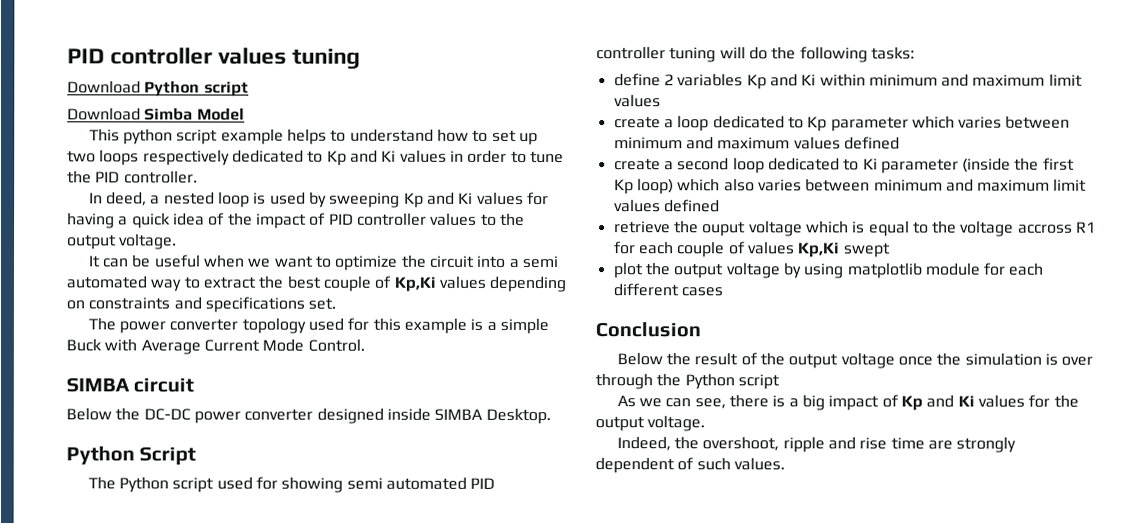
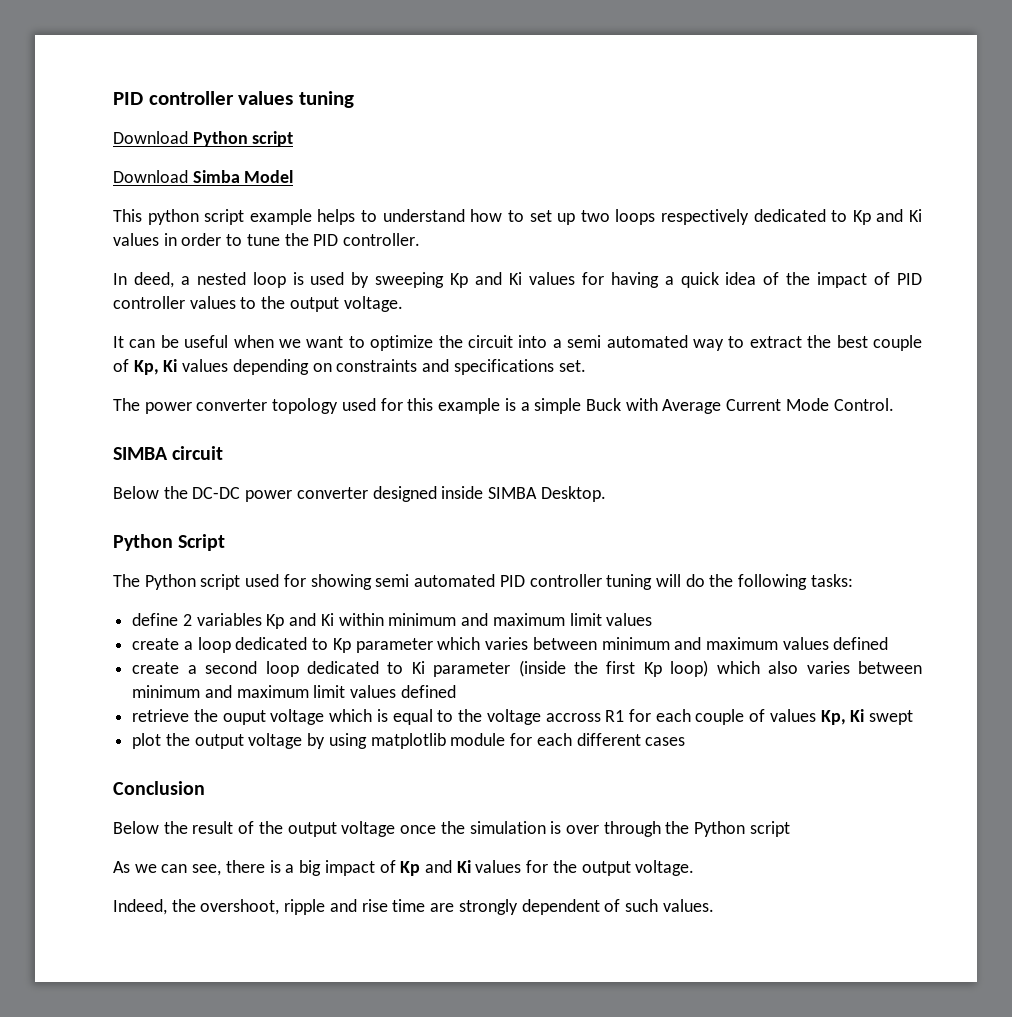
[393,276,436,292] Kp,Ki -> [133,359,178,375] Kp, Ki
[798,242,841,258] Kp,Ki -> [820,709,865,725] Kp, Ki

